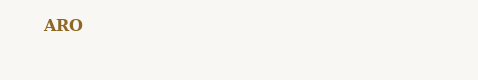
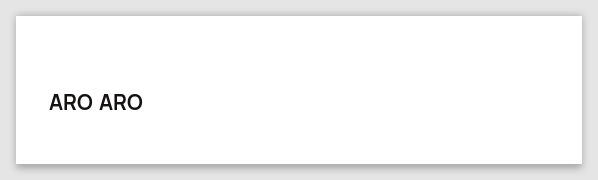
[43,19,83,31] ARO -> [49,94,143,110] ARO ARO

